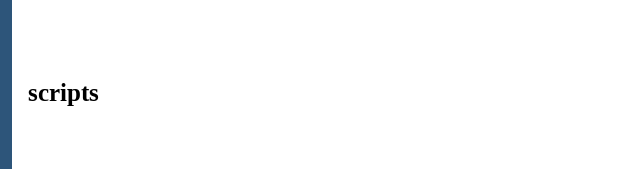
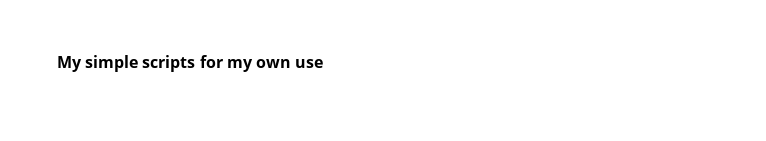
[28,83,99,106] scripts -> [57,55,324,72] My simple scripts for my own use

